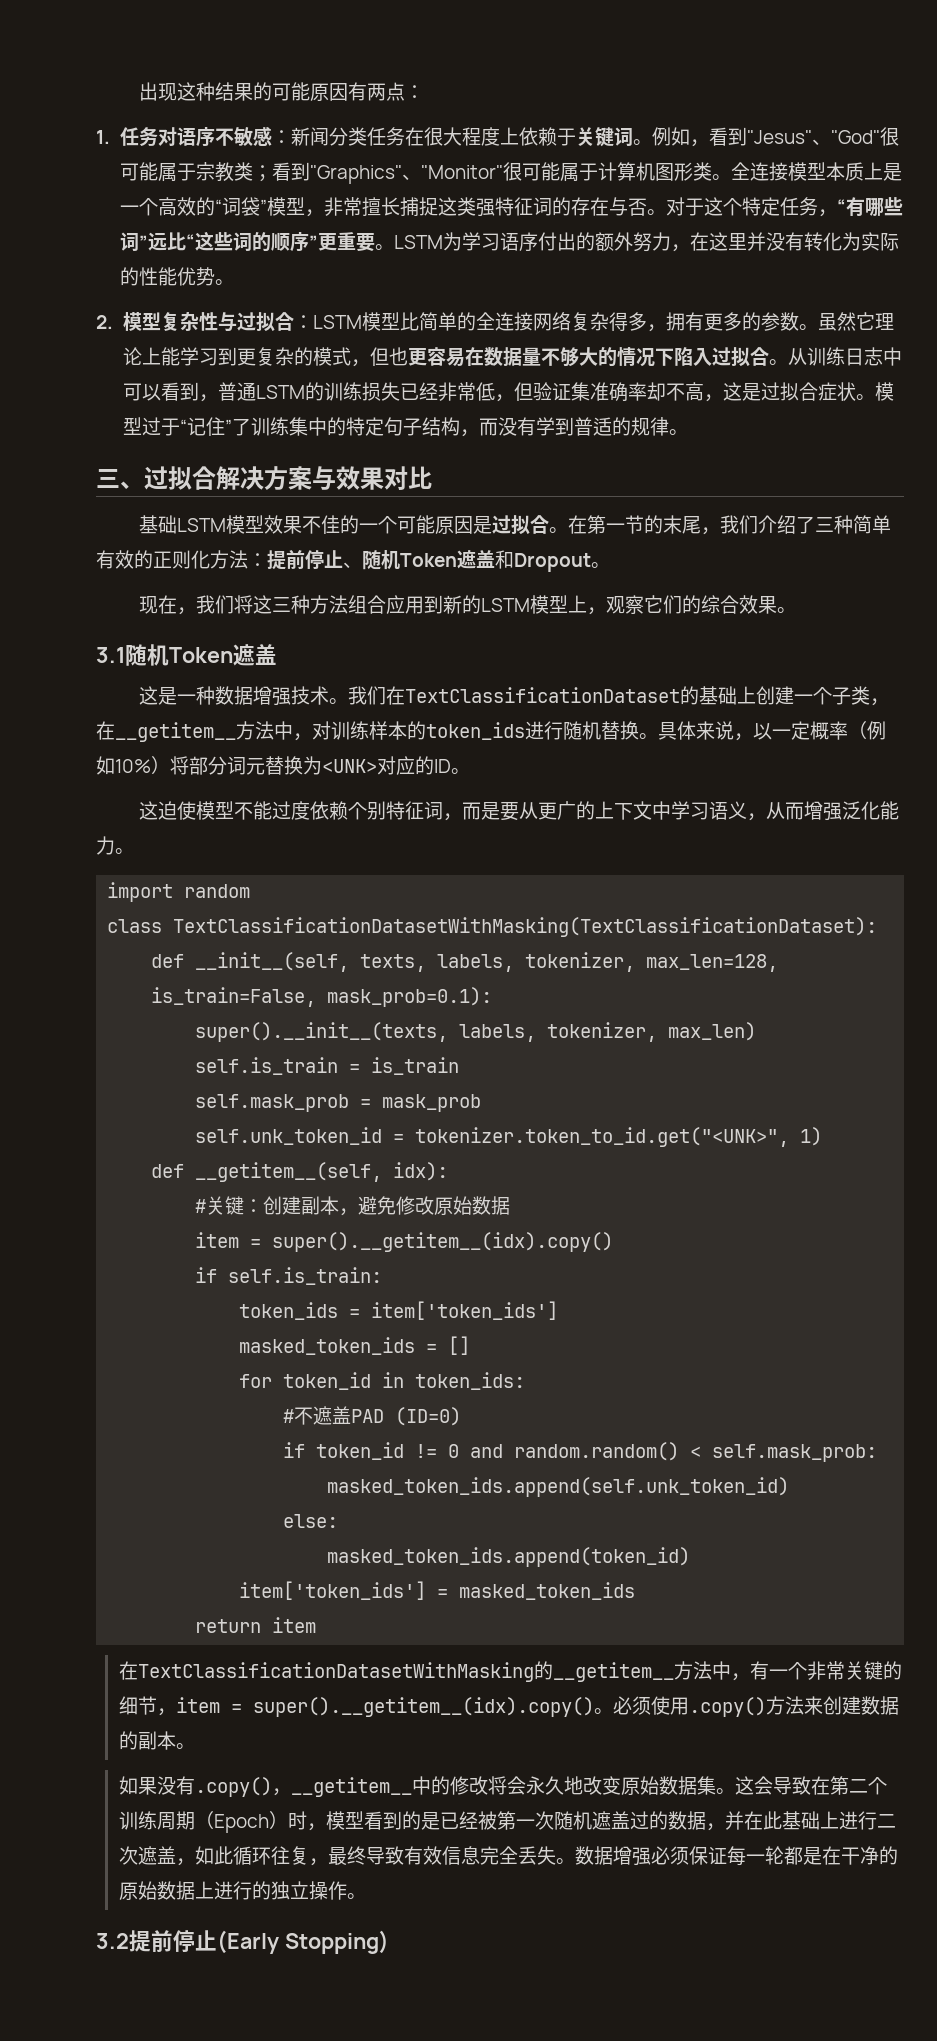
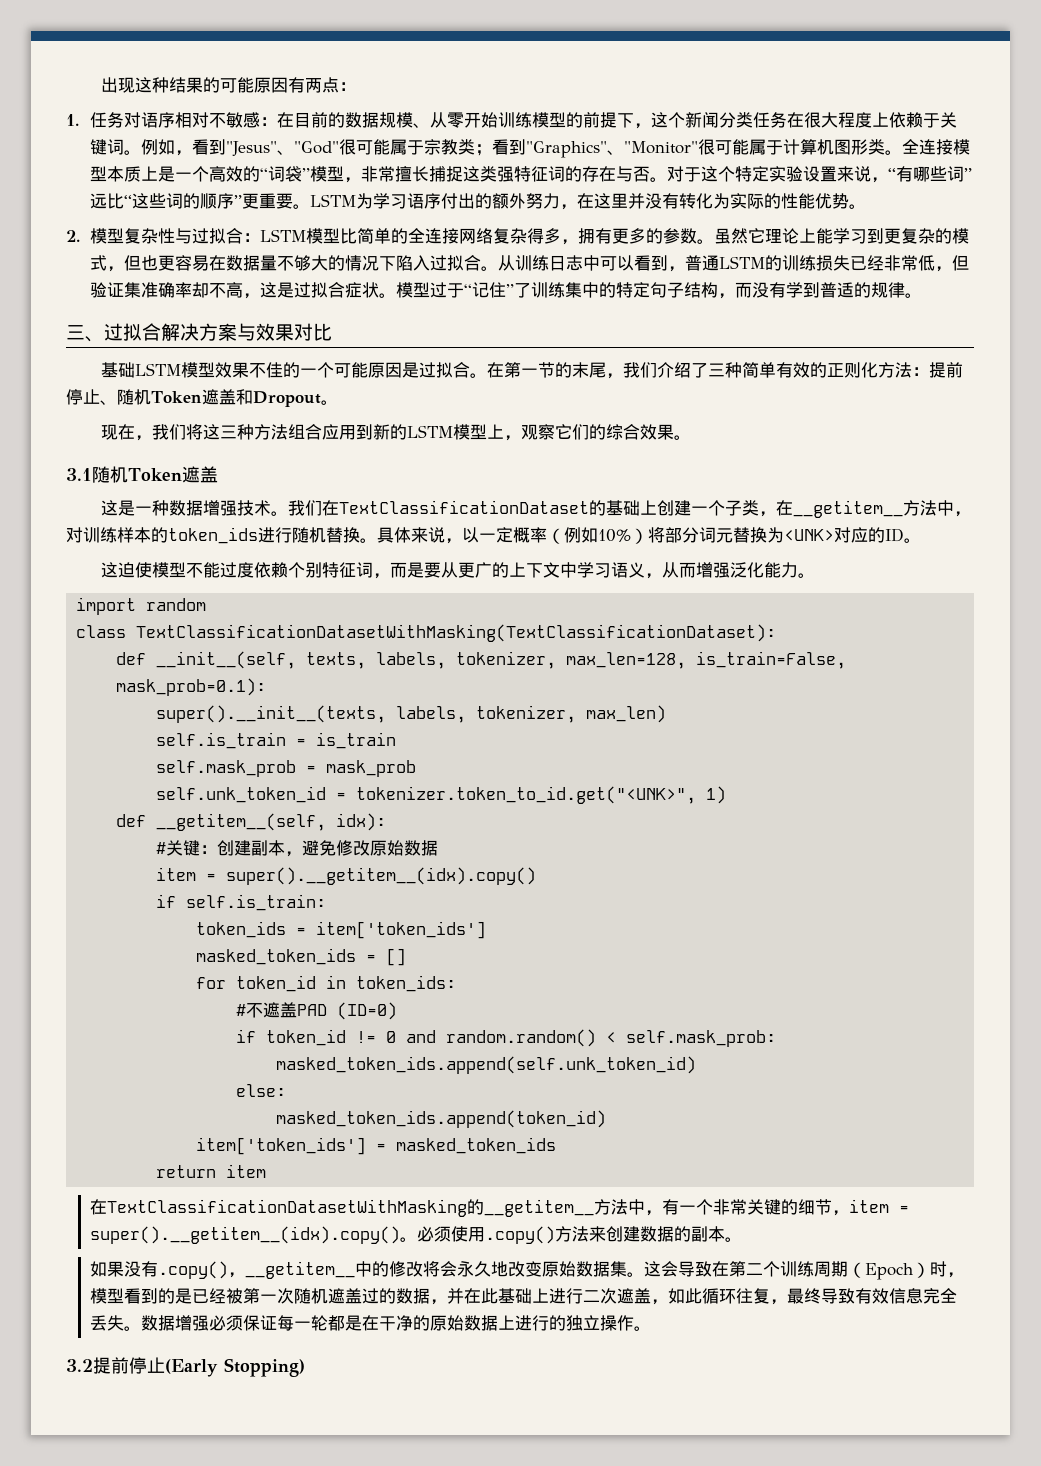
(215, 137) none -> [175,112,210,128] 相对
(291, 137) none -> [277,112,686,129] 在目前的数据规模、从零开始训练模型的前提下，这个
[779,197,818,216] 任务 -> [769,166,872,182] 实验设置来说

